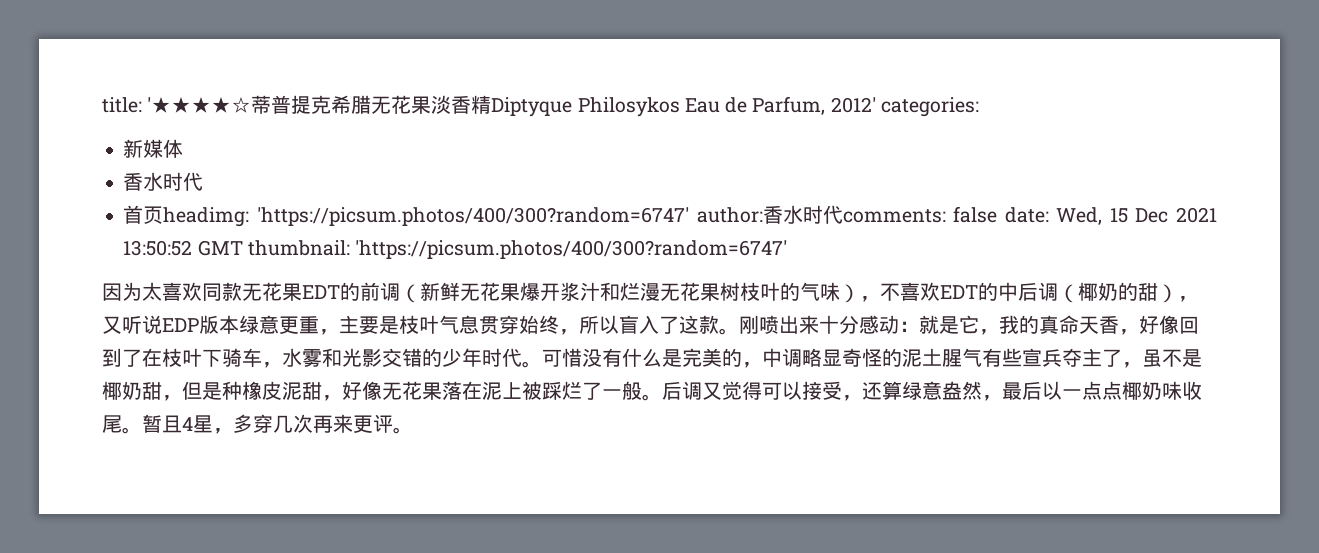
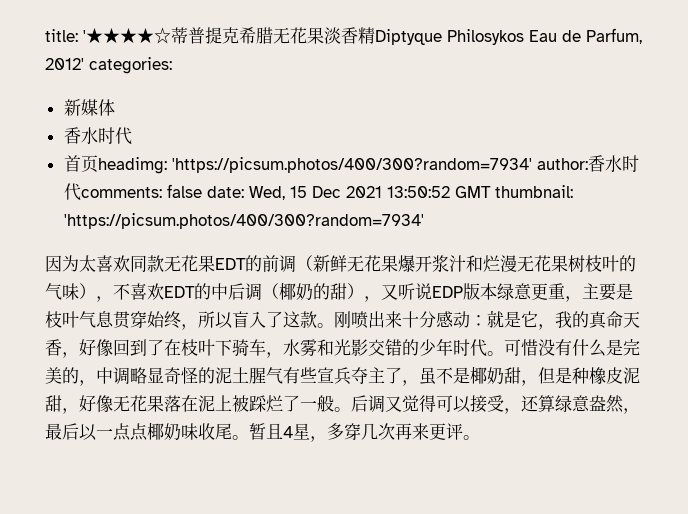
[257,207,690,226] 'https://picsum.photos/400/300?random=6747' -> [171,157,532,173] 'https://picsum.photos/400/300?random=7934'
[355,240,788,259] 'https://picsum.photos/400/300?random=6747' -> [63,213,424,229] 'https://picsum.photos/400/300?random=7934'

